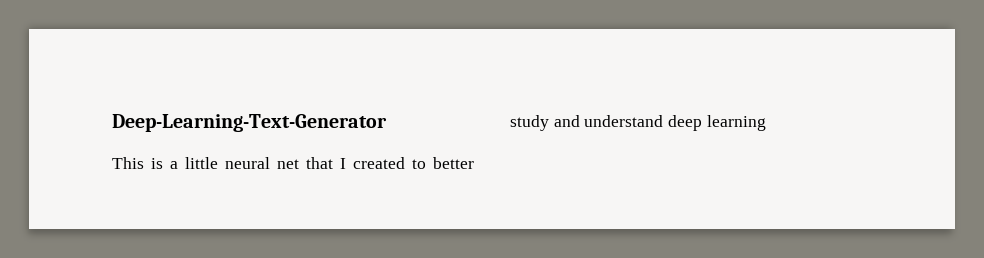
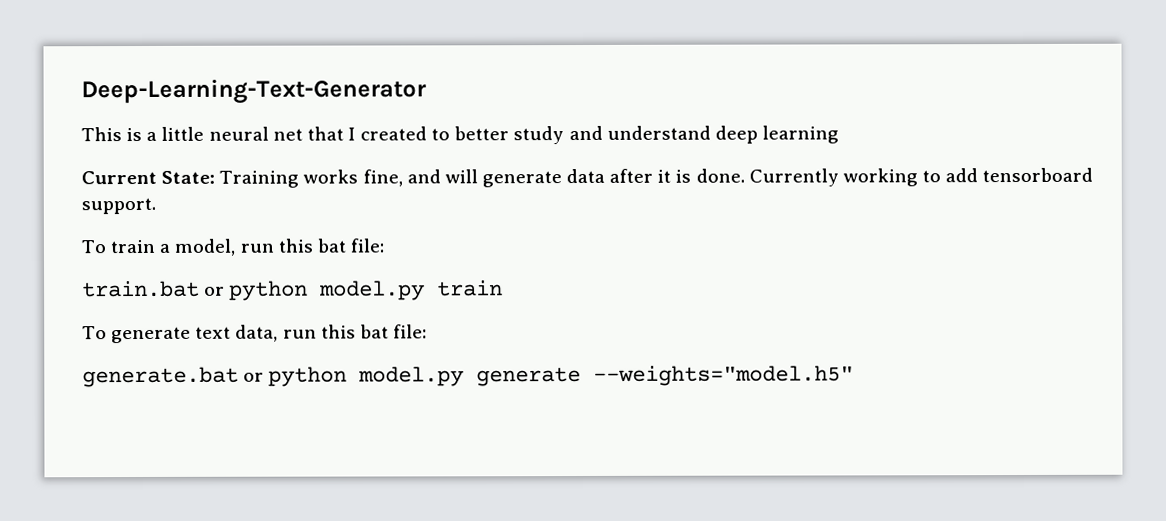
(766, 123) none -> [81,167,1094,188] [81,197,156,215] [81,238,384,256] [82,280,504,301] [82,324,427,344] [82,365,855,388] // Current State: Training works fine, and will generate data after it is done. Currently working to add tensorboard support. // To train a model, run this bat file: // train.bat or python model.py train // To generate text data, run this bat file: // generate.bat or python model.py generate --weights="model.h5"

